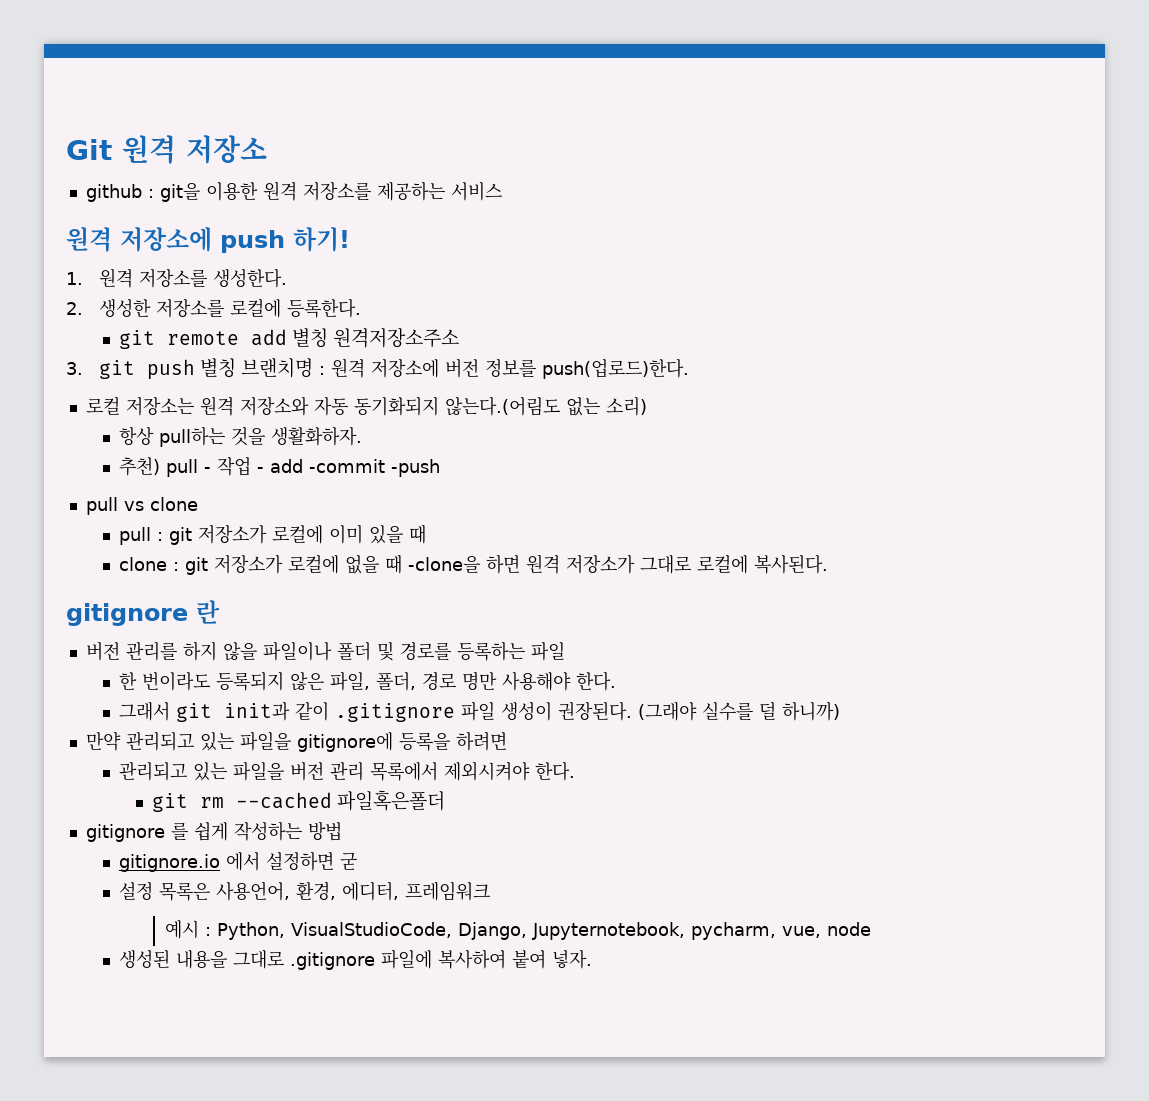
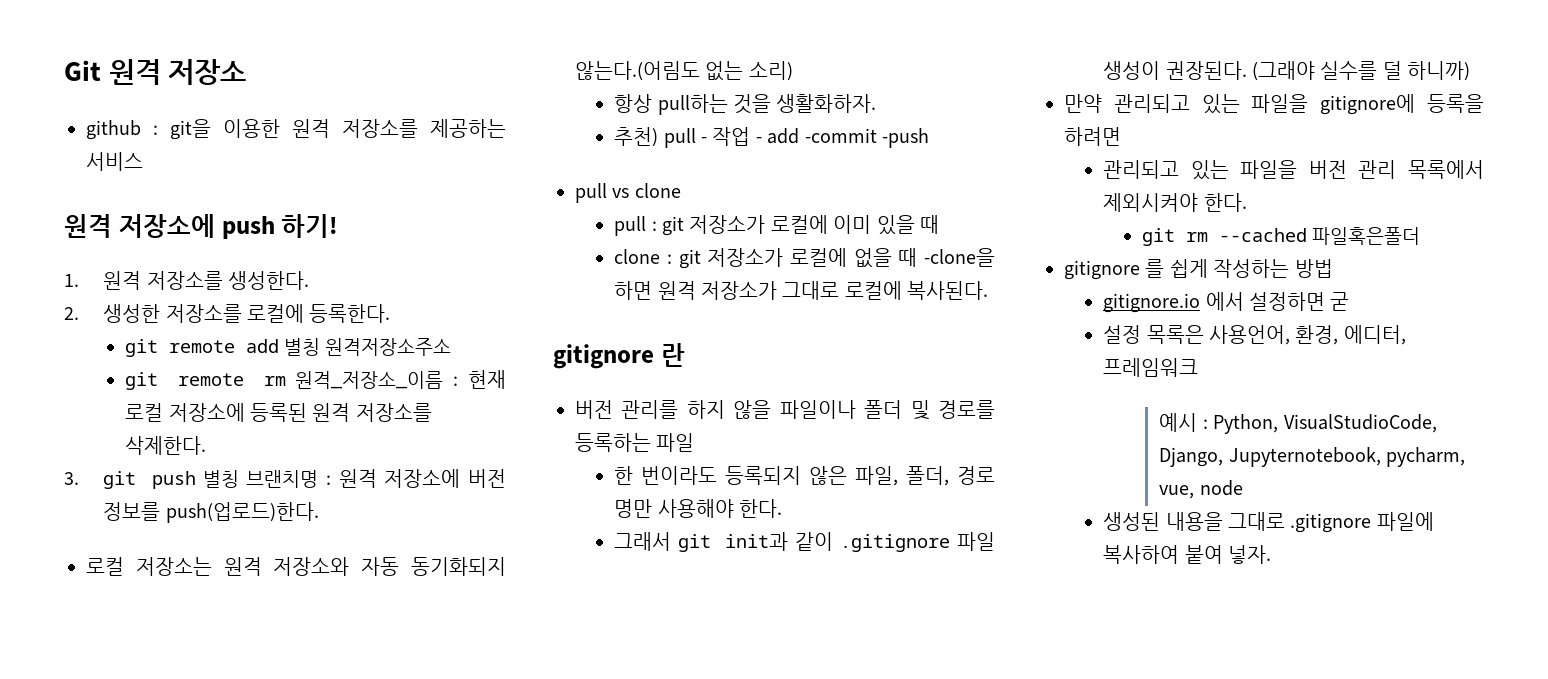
(460, 338) none -> [125,370,506,390] [125,403,432,422] [125,436,207,455] // git remote rm 원격_저장소_이름 : 현재 로컬 저장소에 등록된 원격 저장소를 삭제한다.

